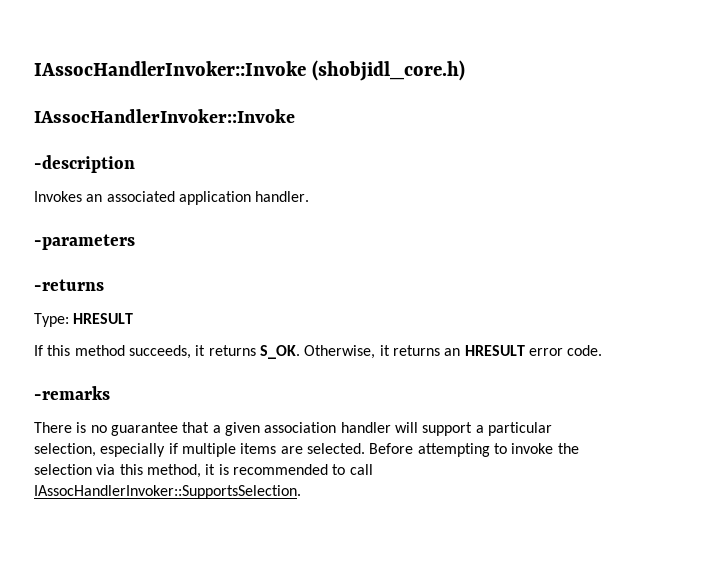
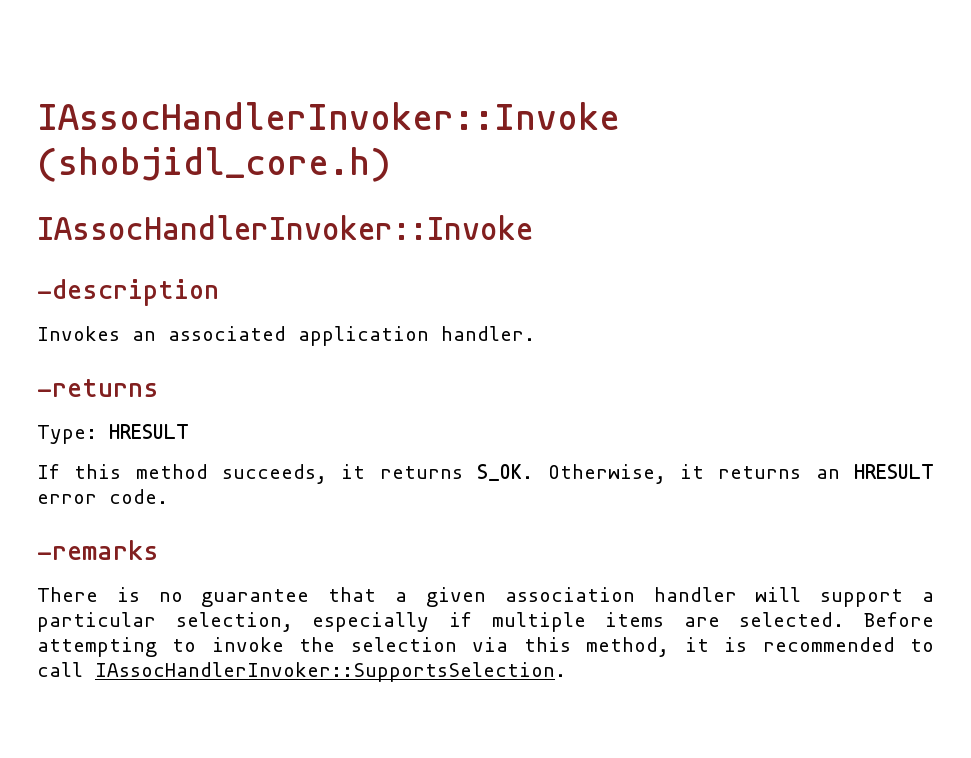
[34,234,135,250] // -parameters -> (535, 333) none

